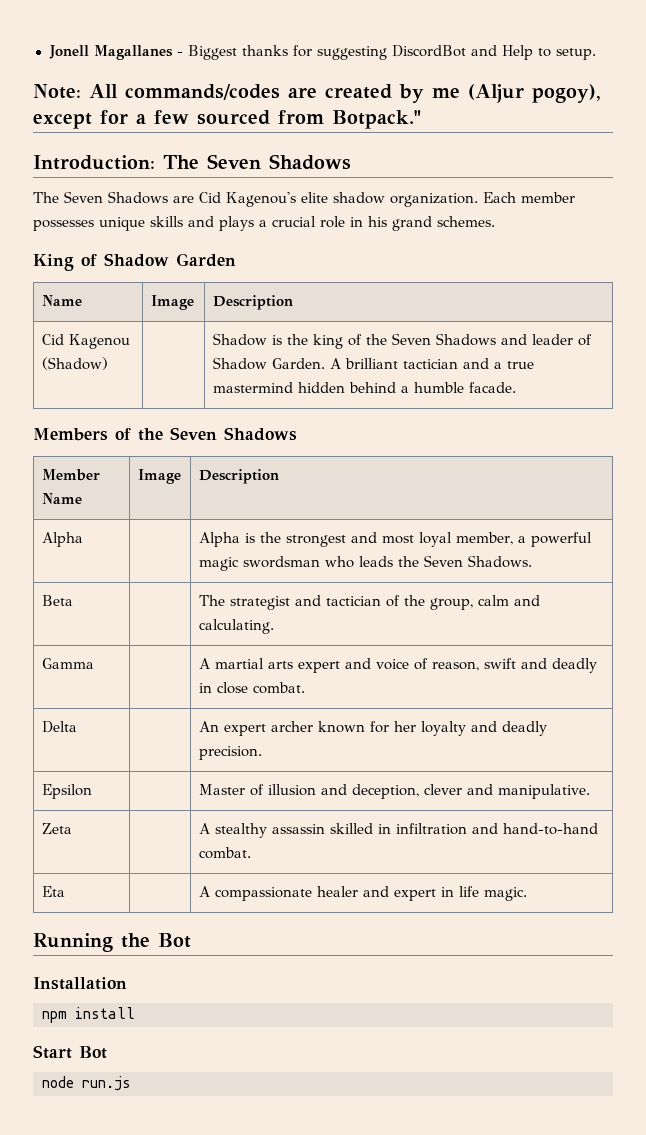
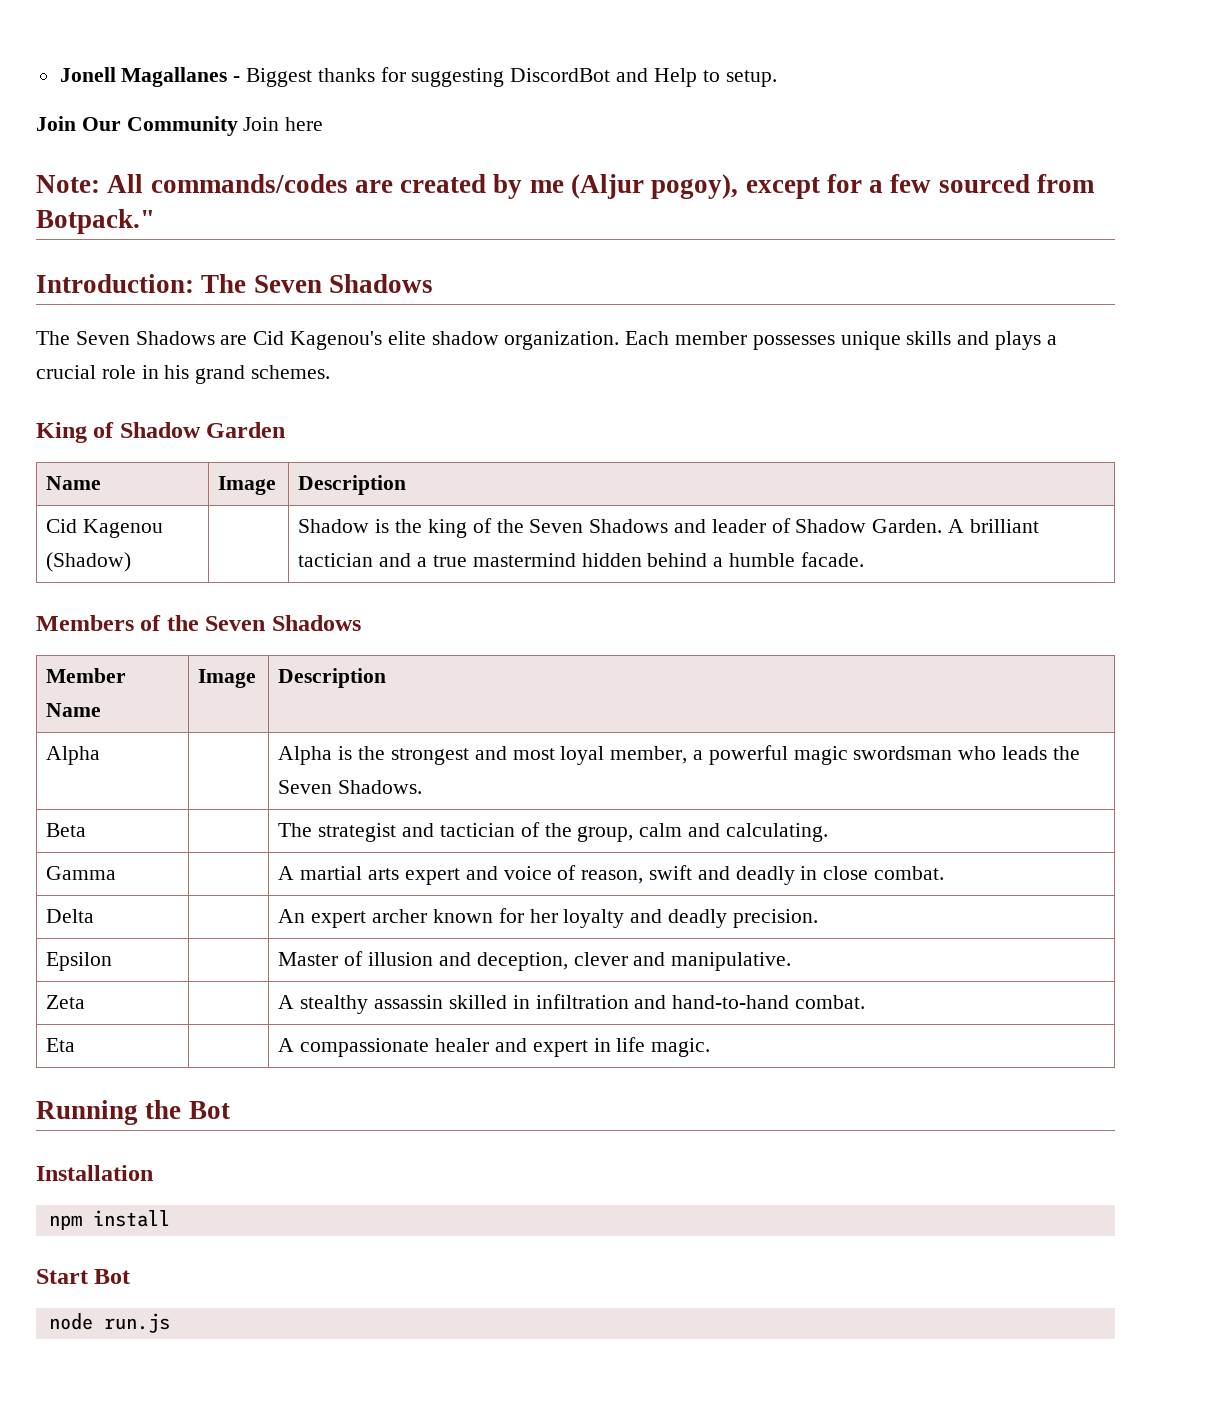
(596, 54) none -> [36,116,324,136] // Join Our Community Join here

